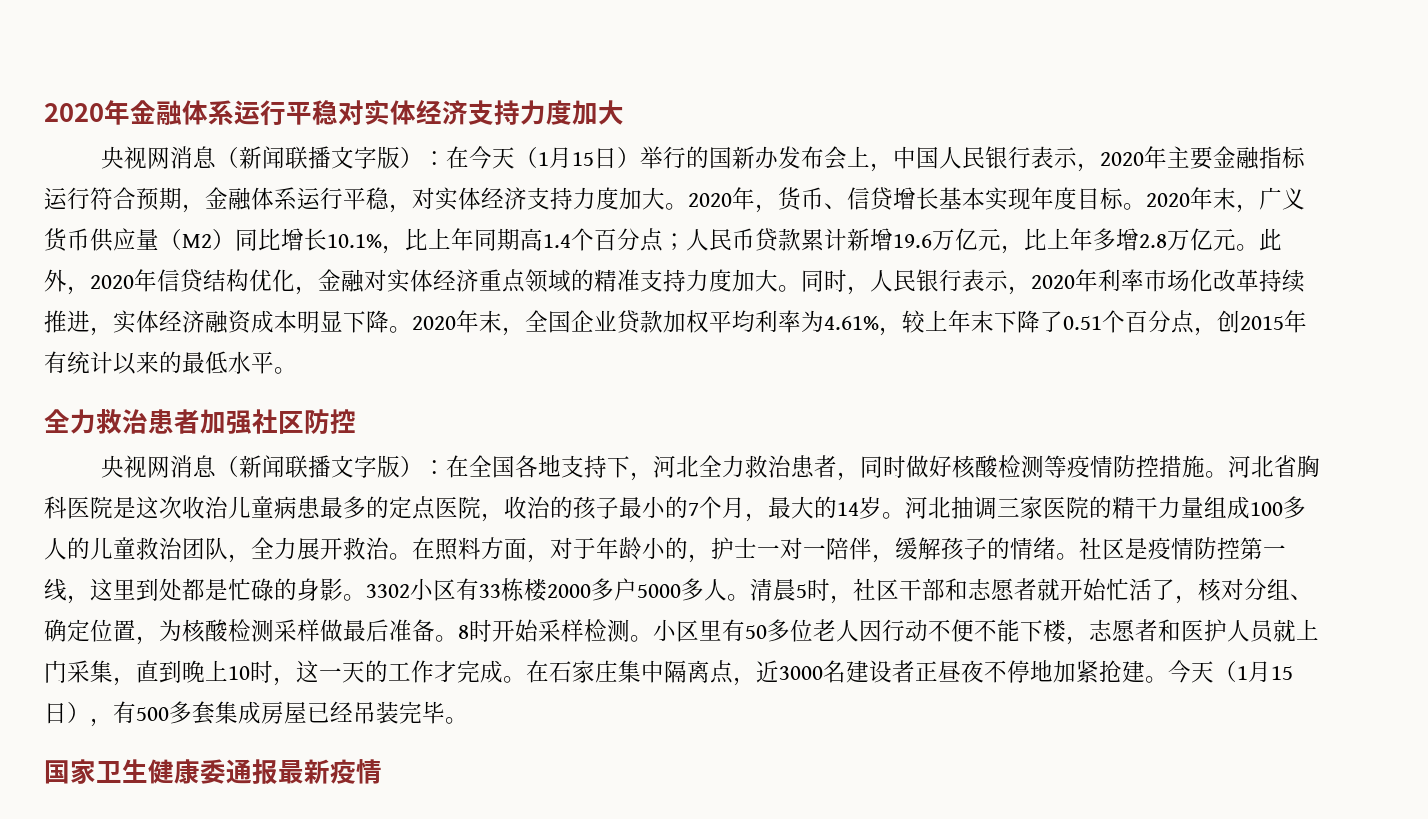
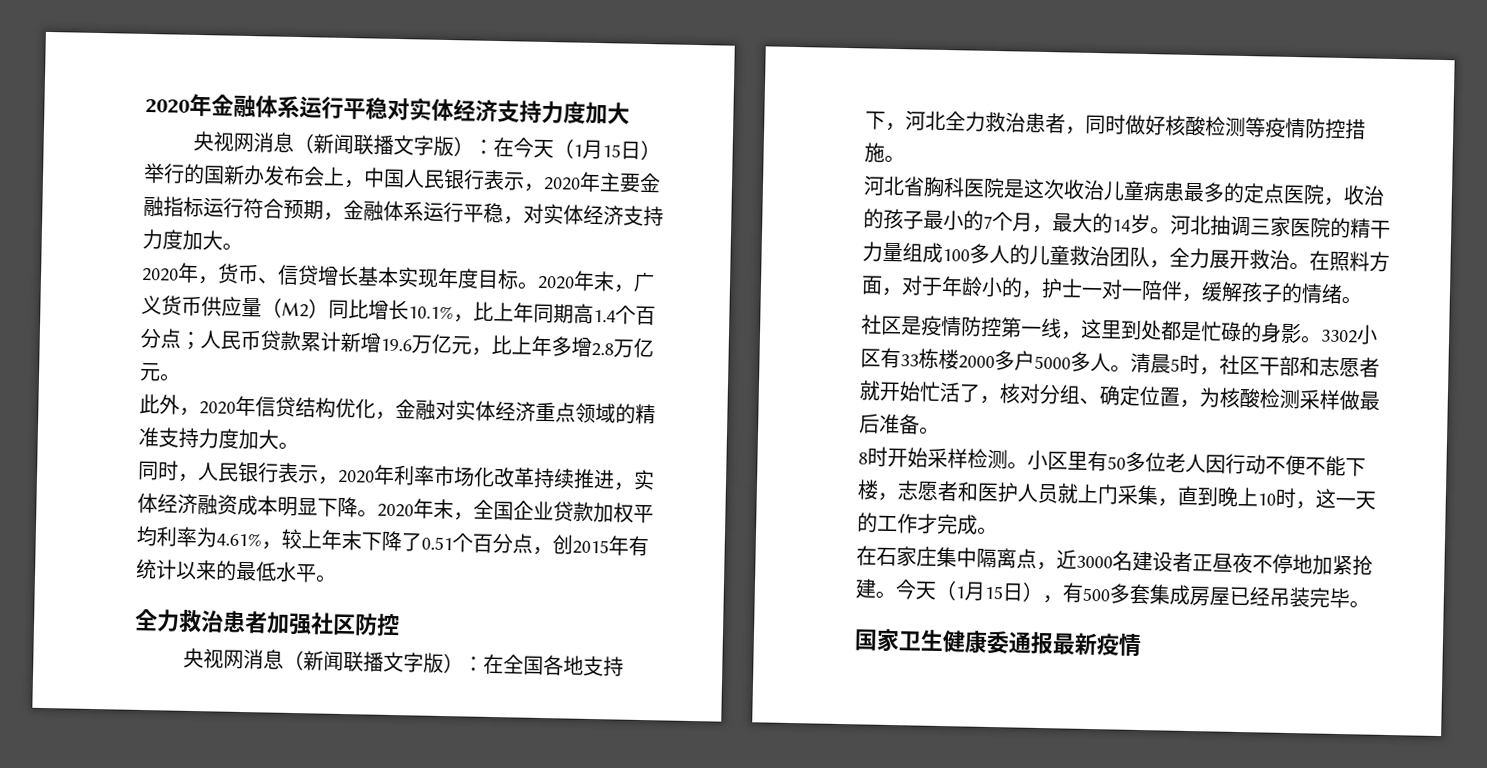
(688, 206) none -> (243, 246) //
(1259, 247) none -> (181, 377) //
(801, 288) none -> (299, 446) //
(1228, 474) none -> (905, 159) //
(1079, 556) none -> (1362, 300) //
(458, 638) none -> (940, 430) //
(526, 679) none -> (998, 531) //

